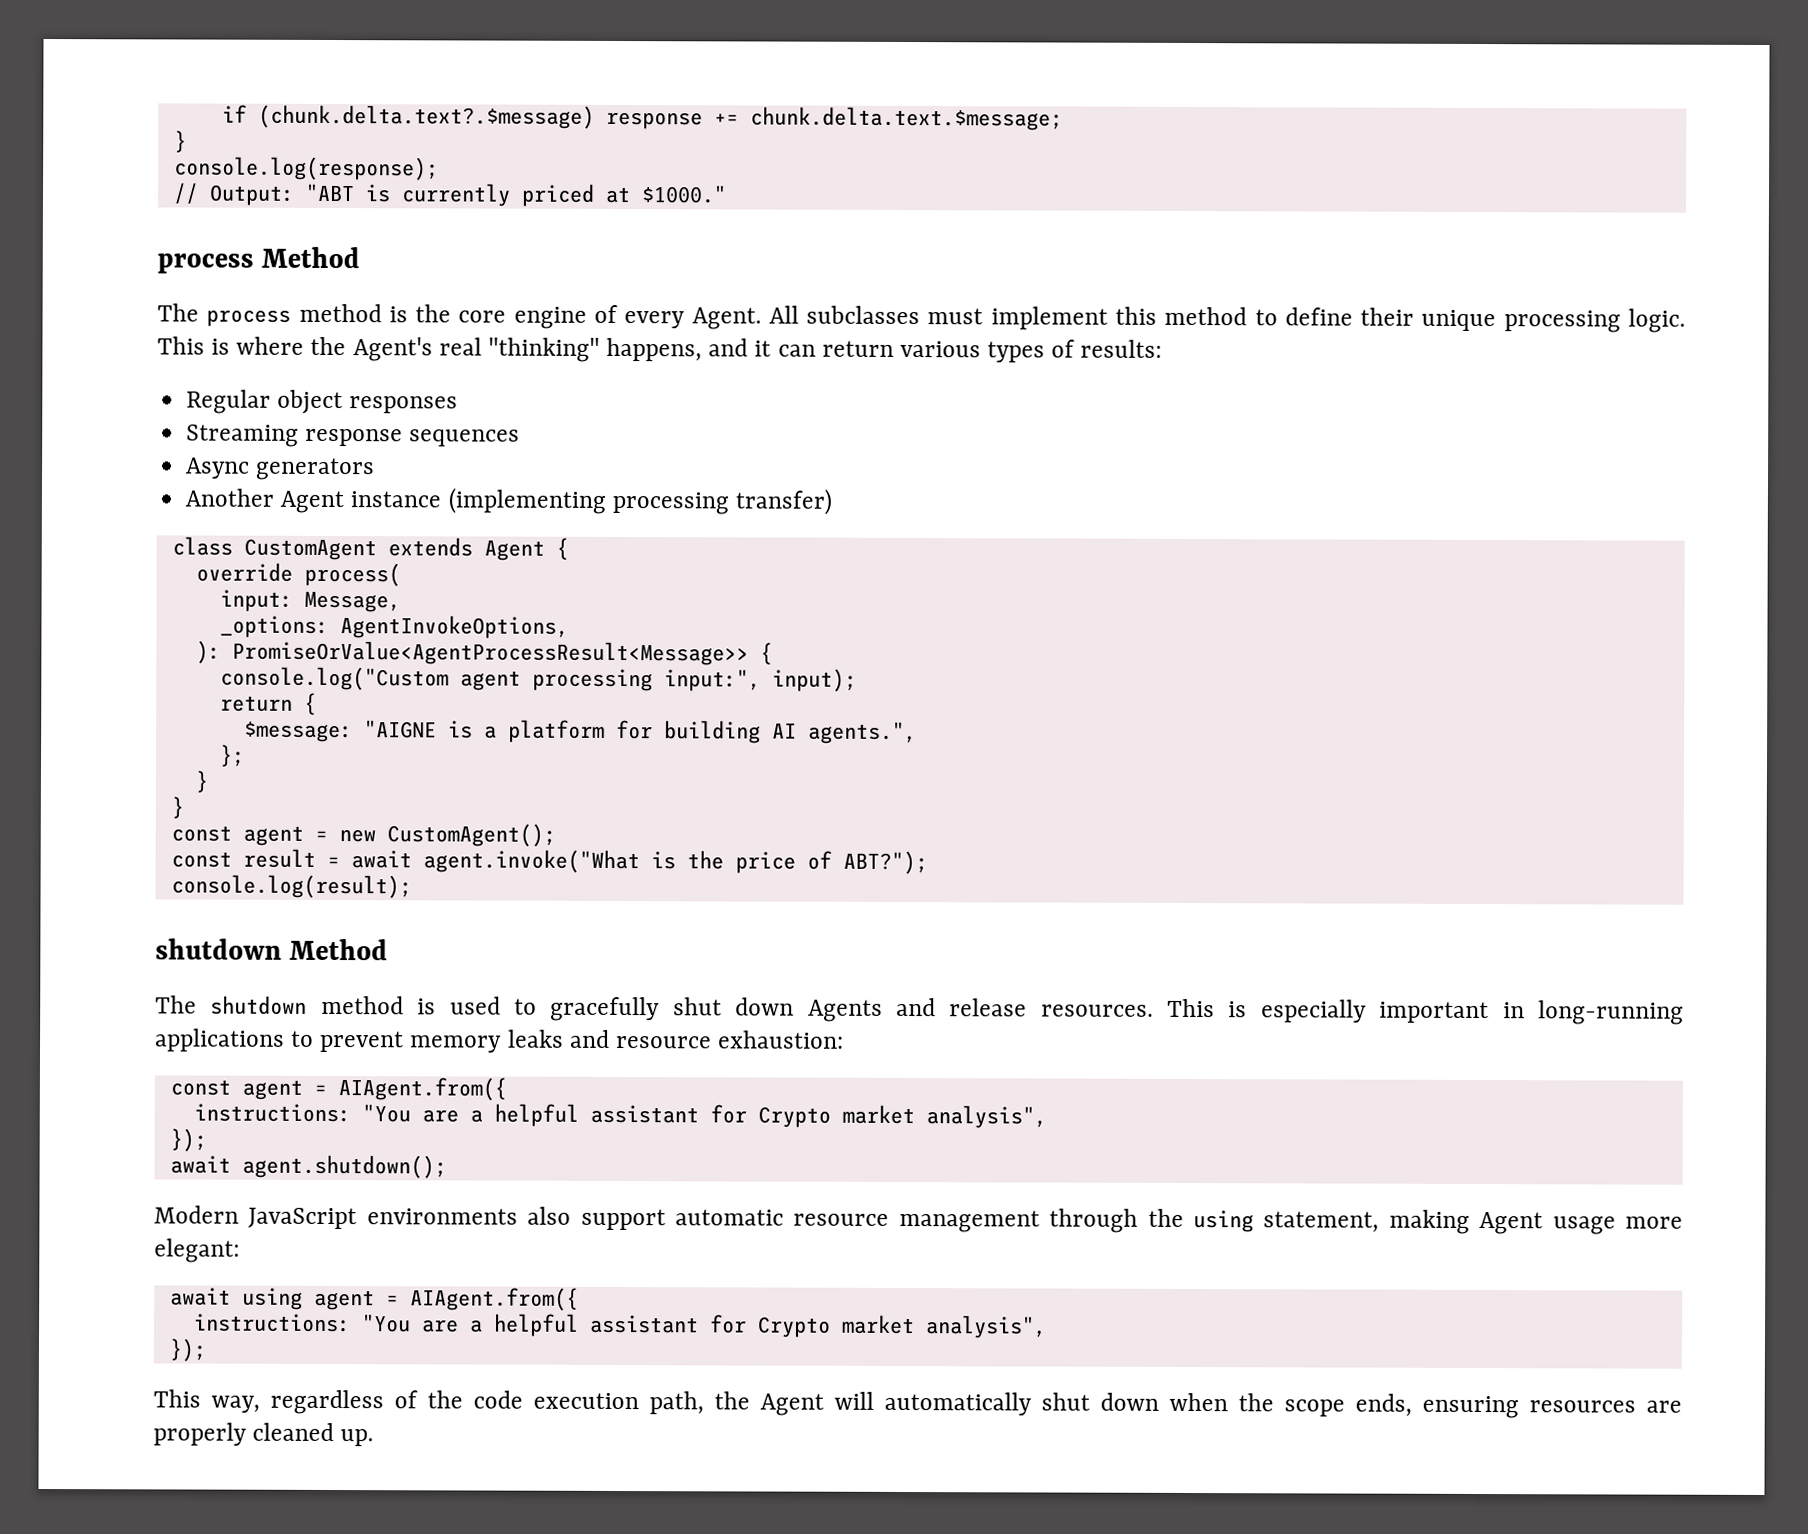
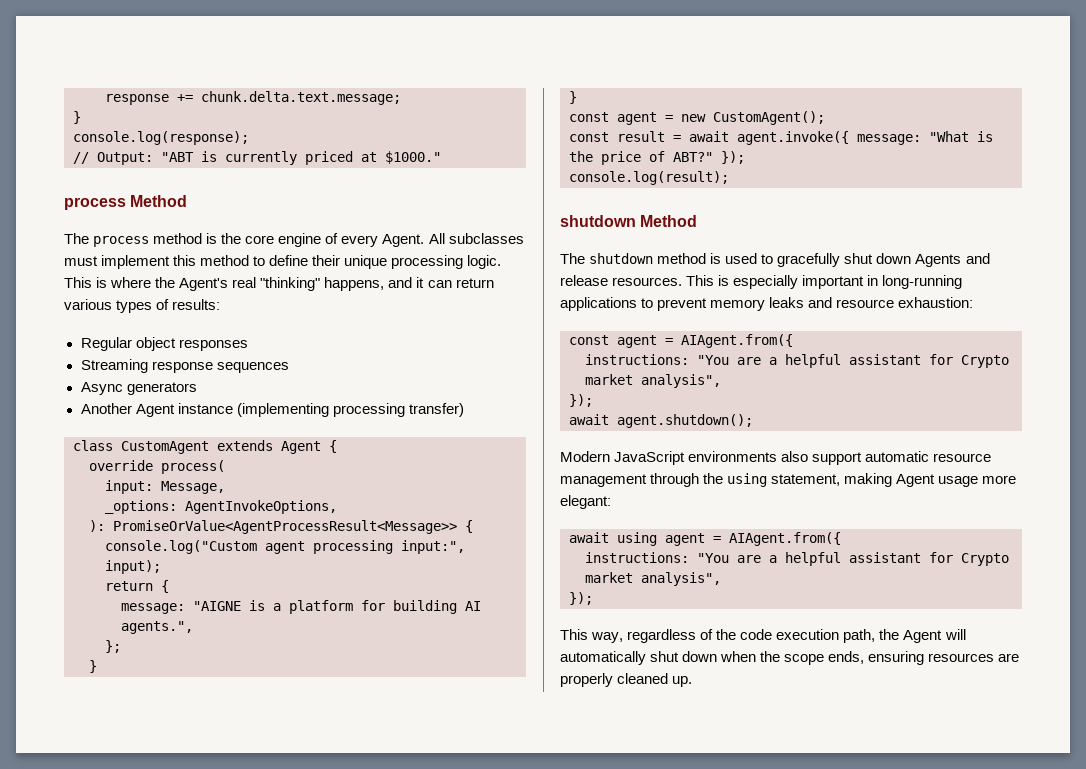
[221,104,595,129] if (chunk.delta.text?.$message) -> (105, 99) none
[749,106,1063,131] chunk.delta.text.$message; -> [201,91,401,105] chunk.delta.text.message;
[243,720,353,743] $message: -> [121,603,185,614] message:
[422,849,640,874] agent.invoke("What -> [737,131,969,145] agent.invoke({ message: "What
[842,850,928,875] ABT?"); -> [673,151,745,164] ABT?" });

